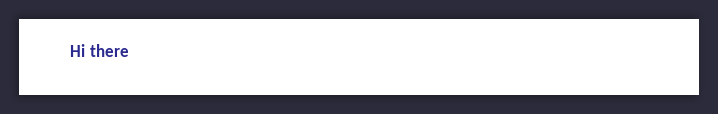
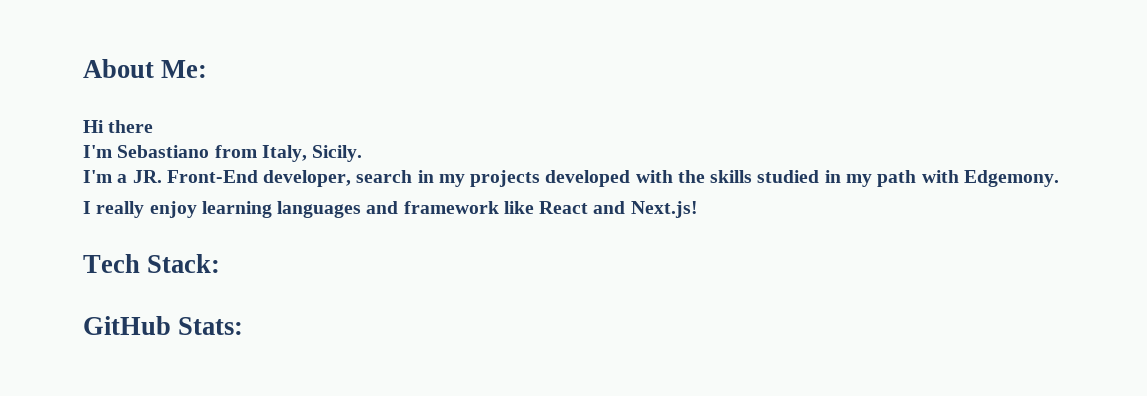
(70, 50) none -> [83,59,208,78] About Me: //
(129, 50) none -> [83,145,363,162] [83,170,1059,187] [83,201,698,218] [83,254,221,273] [83,316,244,335] // I'm Sebastiano from Italy, Sicily. // I'm a JR. Front-End developer, search in my projects developed with the skills studied in my path with Edgemony. // I really enjoy learning languages and framework like React and Next.js! // Tech Stack: // GitHub Stats:

